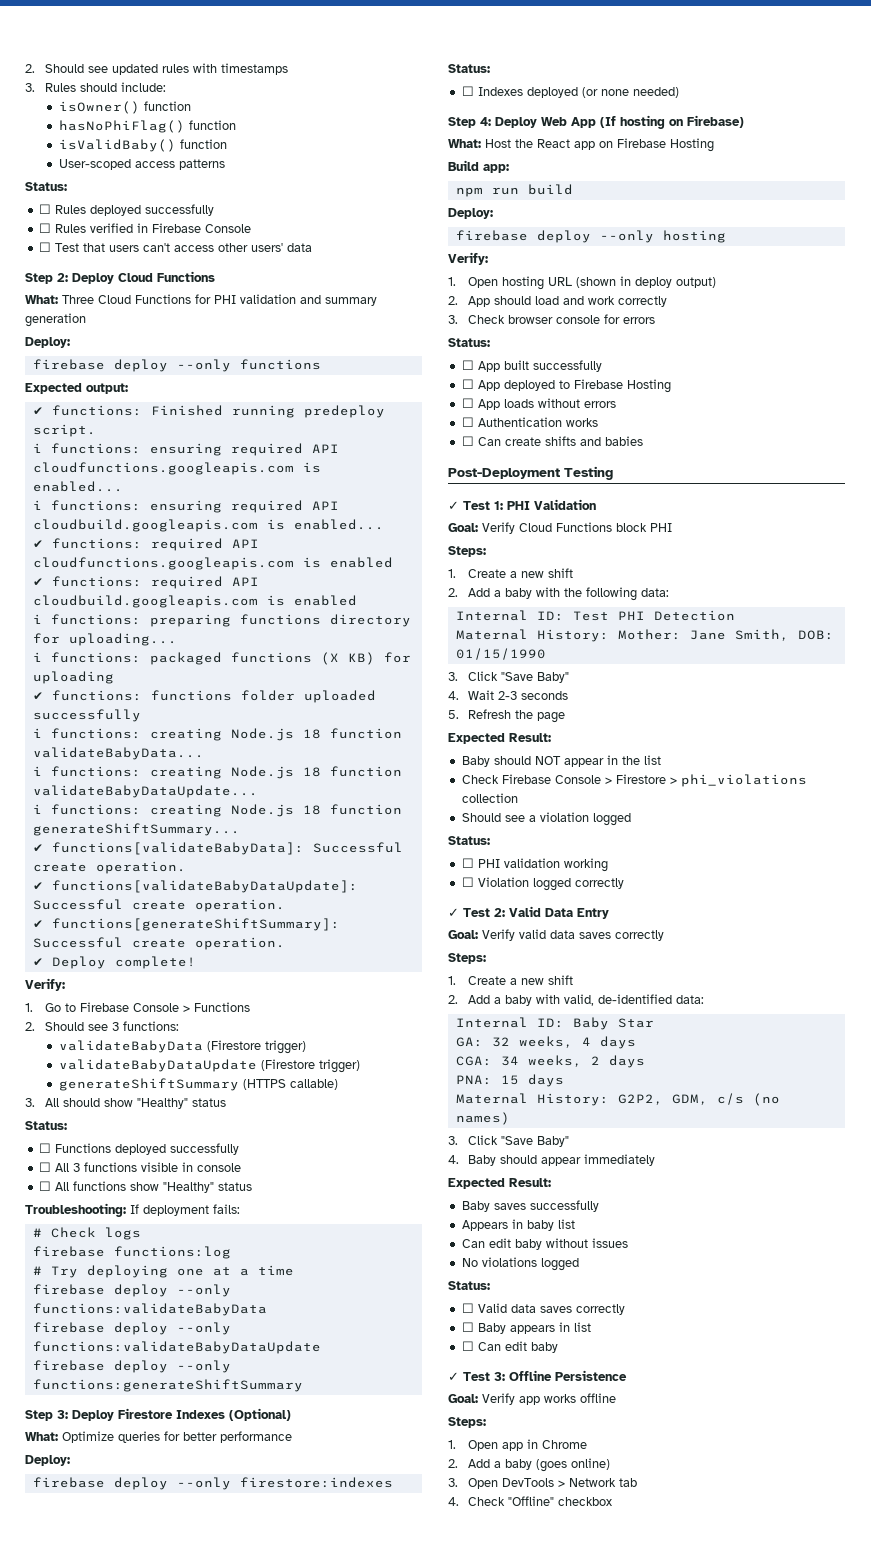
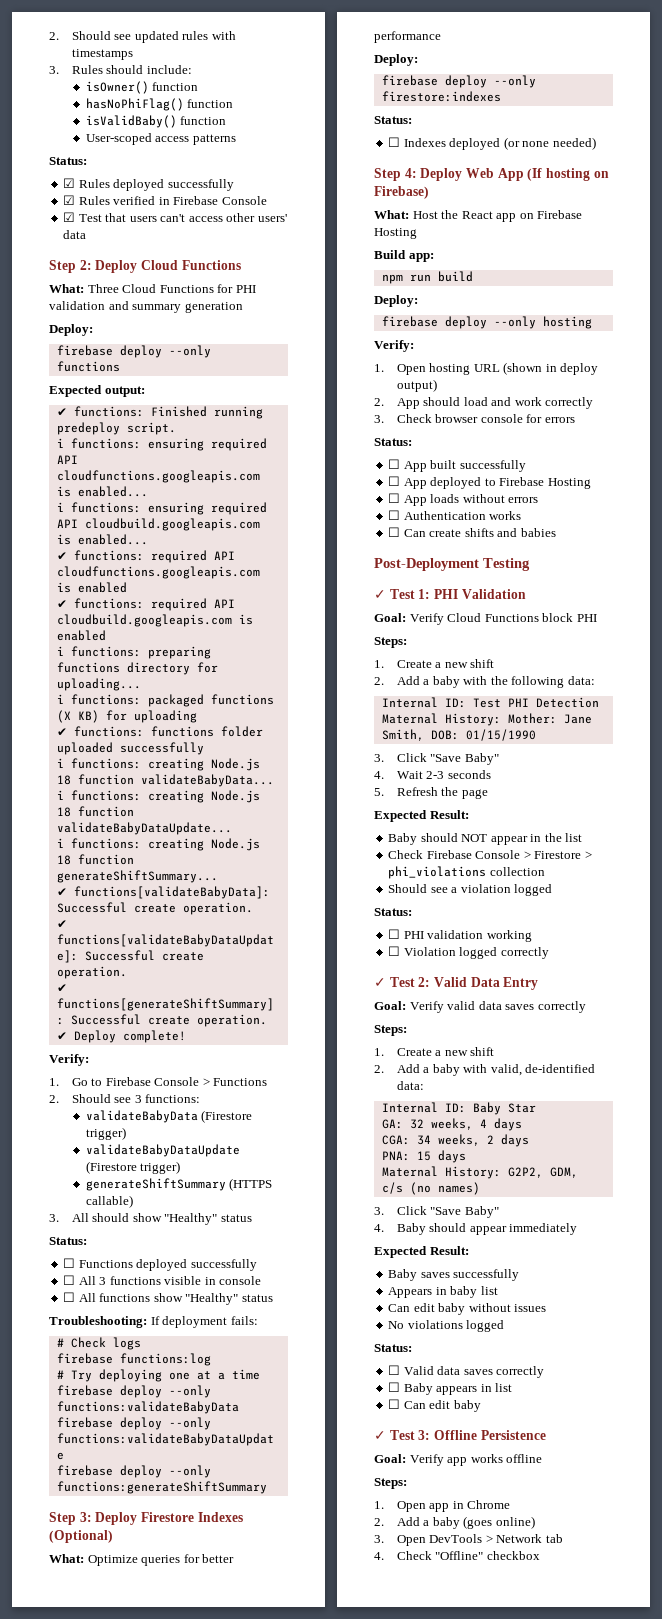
[38,204,51,214] ☐ -> [63,178,76,188] ☑
[38,223,51,233] ☐ -> [63,195,76,205] ☑
[38,242,51,252] ☐ -> [63,212,76,222] ☑

